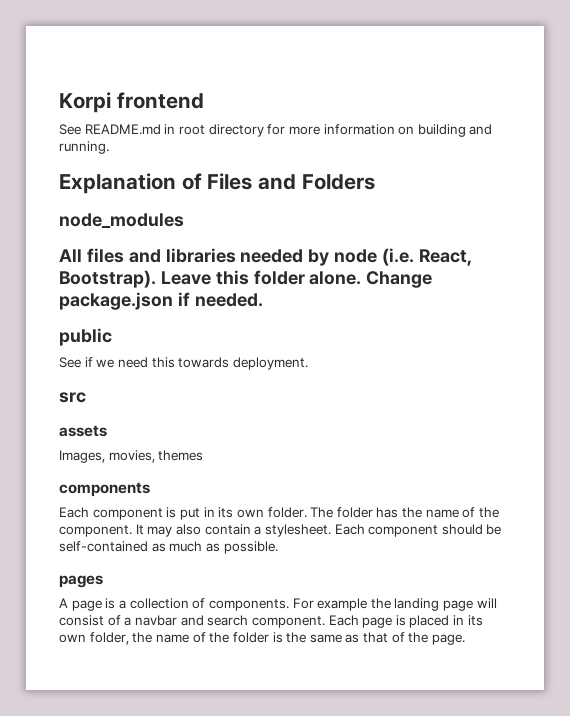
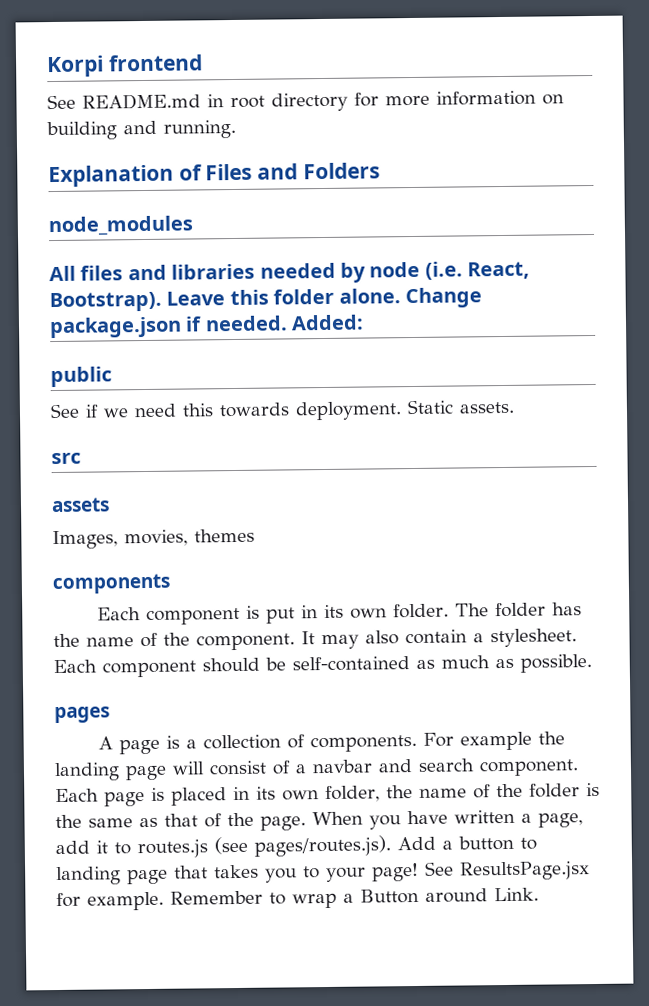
(263, 300) none -> [291,314,365,331] Added:
(308, 363) none -> [407,399,515,415] Static assets.
(466, 639) none -> [312,809,583,830] [55,835,537,859] [56,861,590,886] [56,887,539,911] When you have written a page, add it to routes.js (see pages/routes.js). Add a button to landing page that takes you to your page! See ResultsPage.jsx for example. Remember to wrap a Button around Link.

